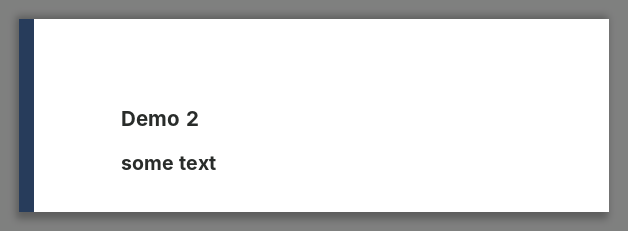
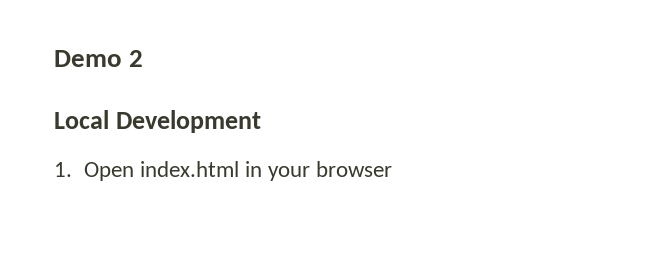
[121,156,217,170] some text -> [54,110,261,133] [54,161,393,181] Local Development // 1. Open index.html in your browser

